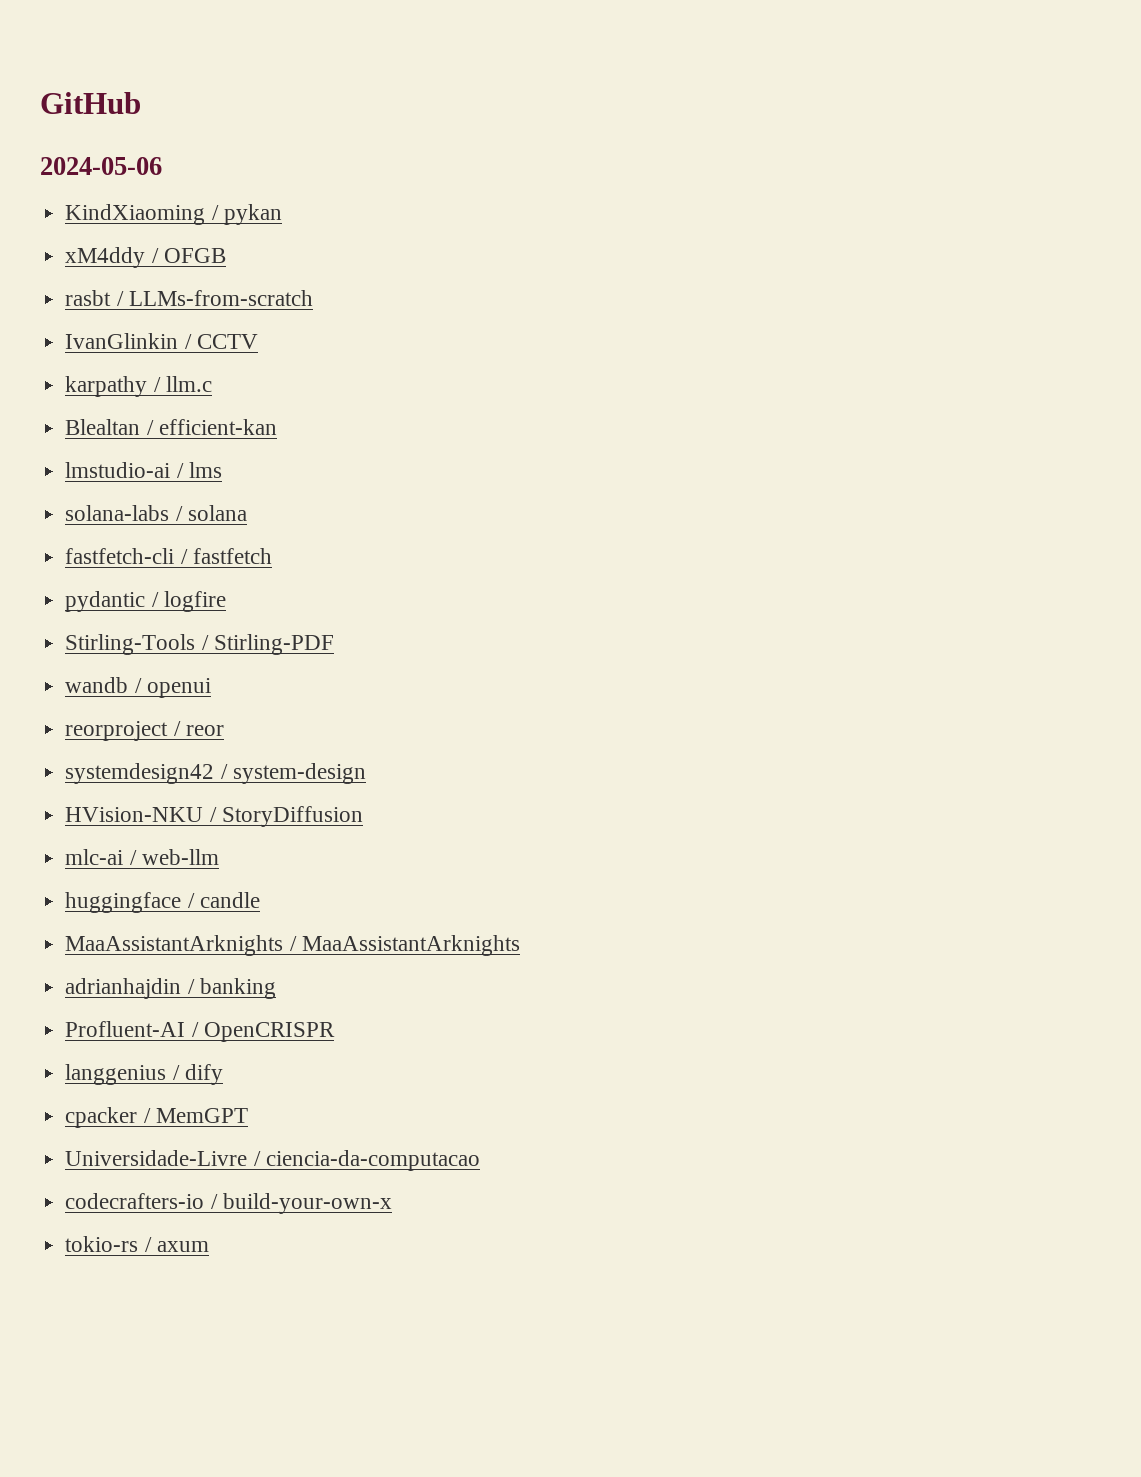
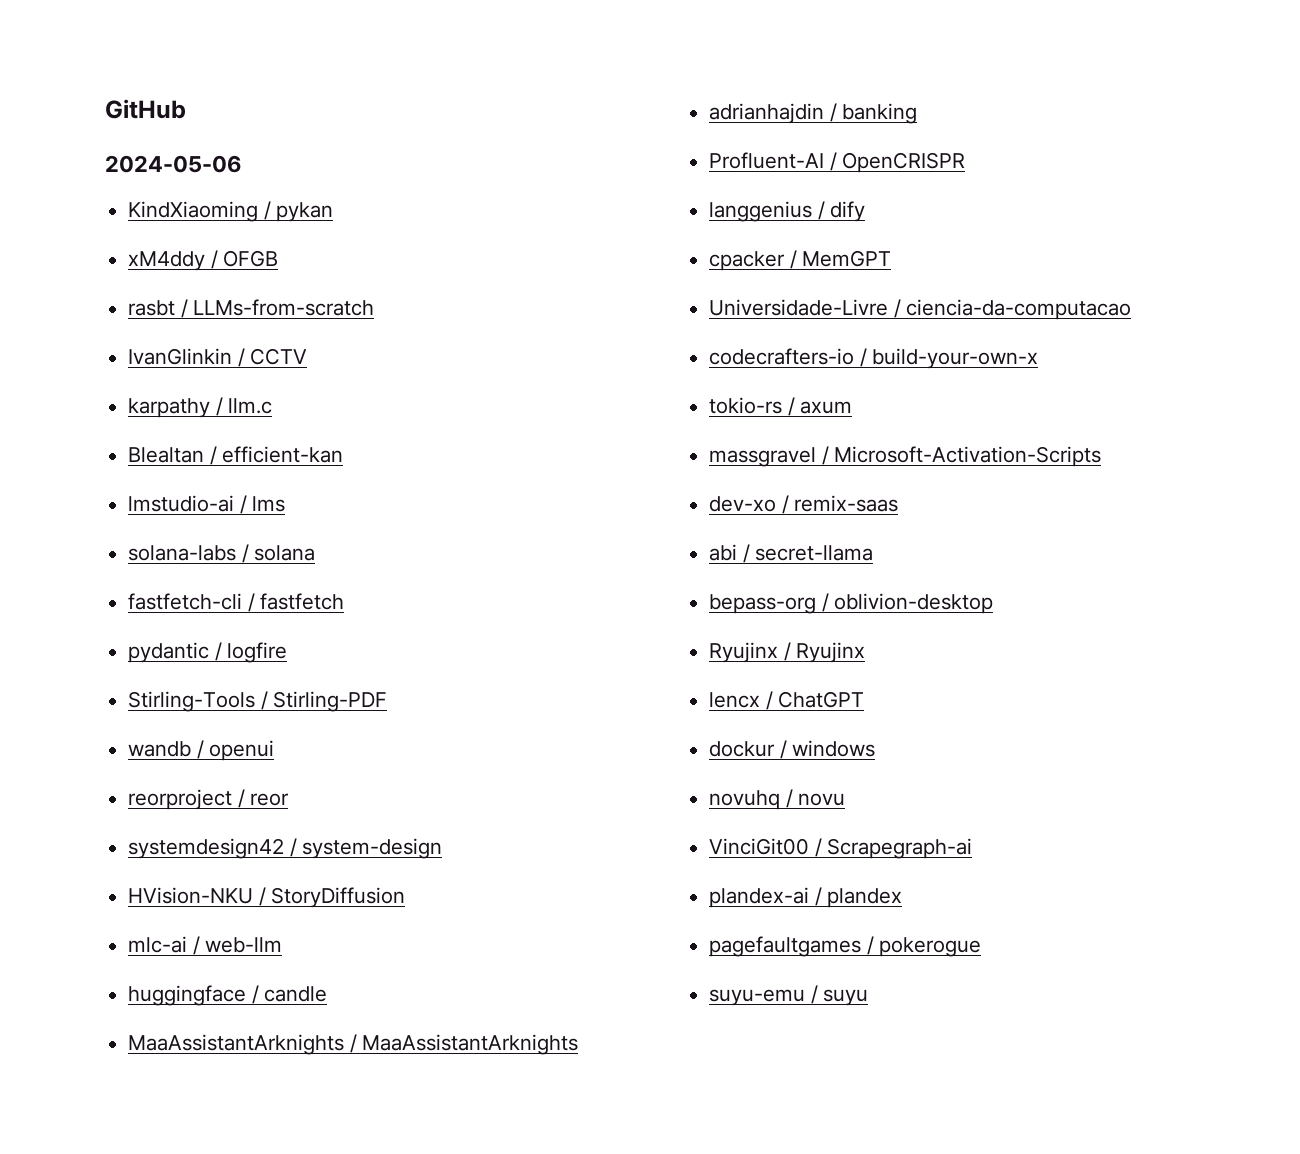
(209, 1246) none -> [709,446,1102,467] [709,495,899,514] [709,544,874,563] [709,593,994,614] [709,642,866,663] [709,691,865,710] [709,740,876,759] [709,789,846,810] [709,838,973,859] [709,887,903,908] [709,936,982,957] [709,985,869,1006] // massgravel / Microsoft-Activation-Scripts // dev-xo / remix-saas // abi / secret-llama // bepass-org / oblivion-desktop // Ryujinx / Ryujinx // lencx / ChatGPT // dockur / windows // novuhq / novu // VinciGit00 / Scrapegraph-ai // plandex-ai / plandex // pagefaultgames / pokerogue // suyu-emu / suyu

